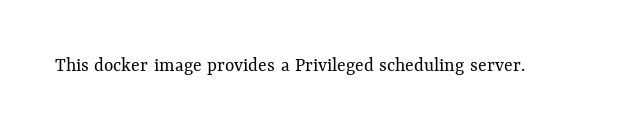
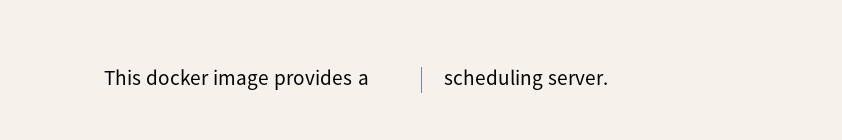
[295,57,374,75] Privileged -> (369, 79) none

